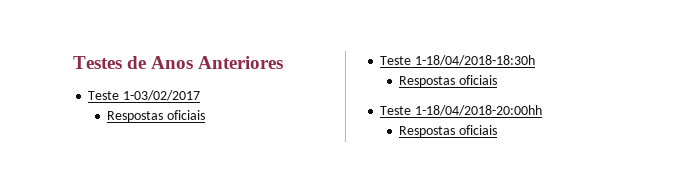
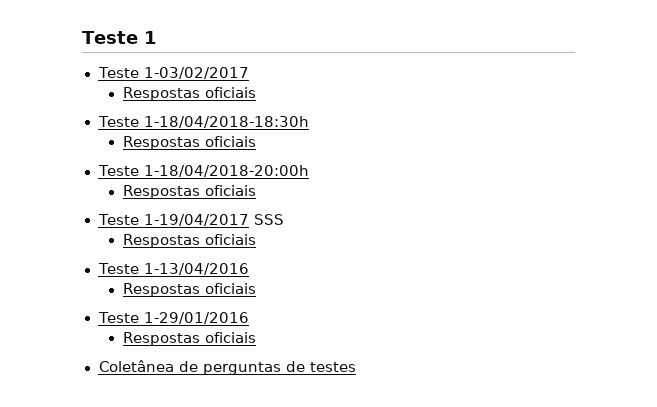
[73,56,284,69] Testes de Anos Anteriores -> [82,31,157,44] Teste 1
[415,105,543,116] [399,125,497,137] 1-18/04/2018-20:00hh // Respostas oficiais -> [144,165,310,177] [122,185,256,199] [97,214,285,226] [122,234,256,248] [97,263,250,275] [122,283,256,297] [97,312,250,324] [122,332,256,346] [98,360,356,375] 1-18/04/2018-20:00h // Respostas oficiais // Teste 1-19/04/2017 SSS // Respostas oficiais // Teste 1-13/04/2016 // Respostas oficiais // Teste 1-29/01/2016 // Respostas oficiais // Coletânea de perguntas de testes

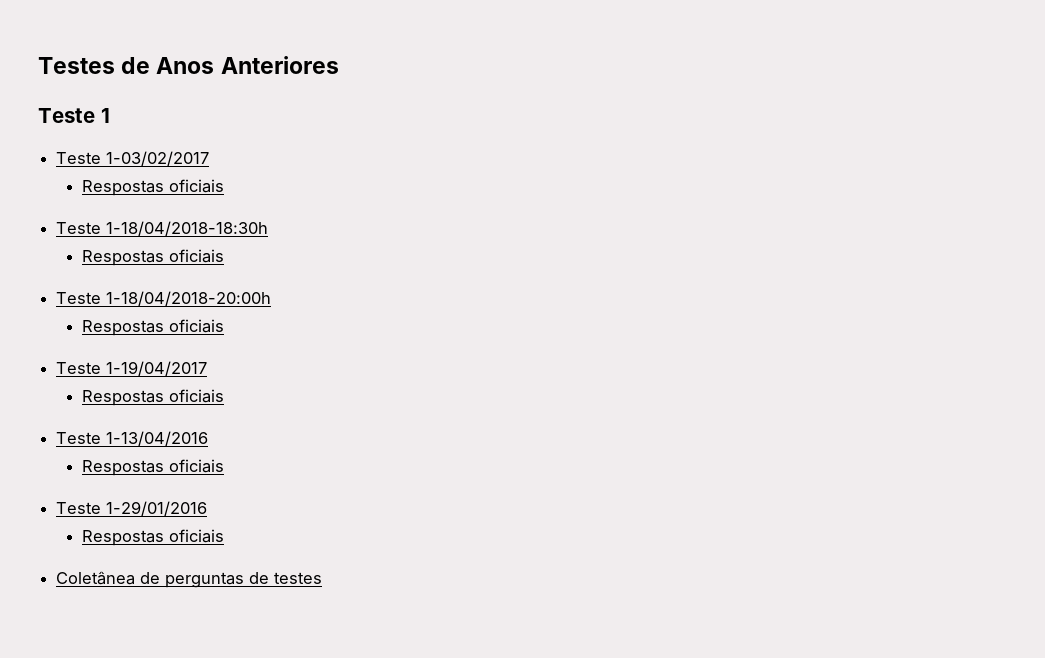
(82, 37) none -> [38,56,339,74] Testes de Anos Anteriores //
[254,214,285,225] SSS -> (208, 368) none

